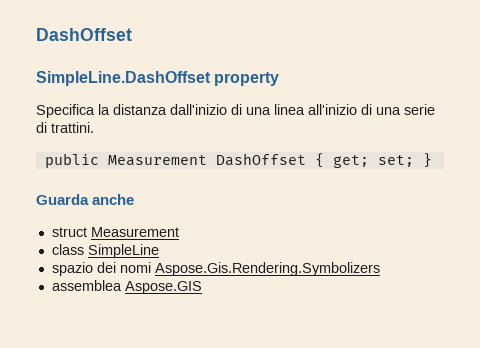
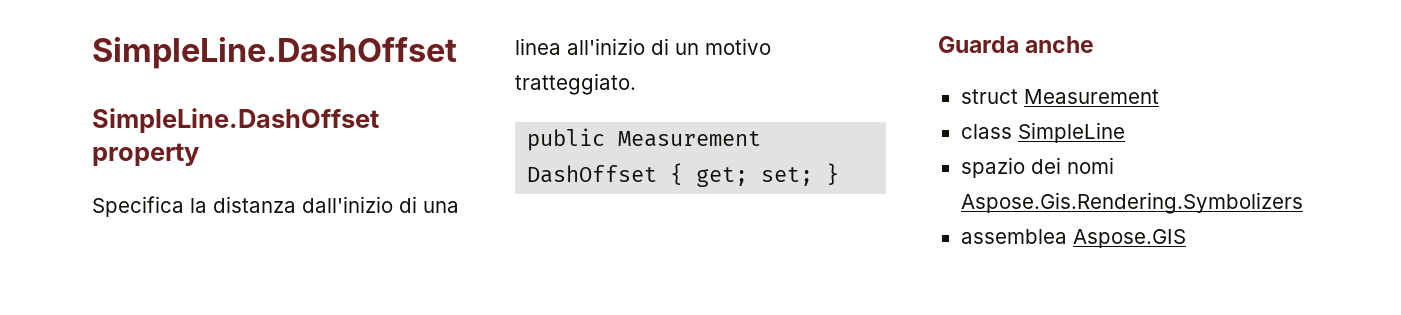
[36,28,132,41] DashOffset -> [92,37,457,69] SimpleLine.DashOffset
[376,104,435,115] [36,122,94,133] una serie di trattini. -> [675,38,771,55] [515,73,636,95] un motivo tratteggiato.

